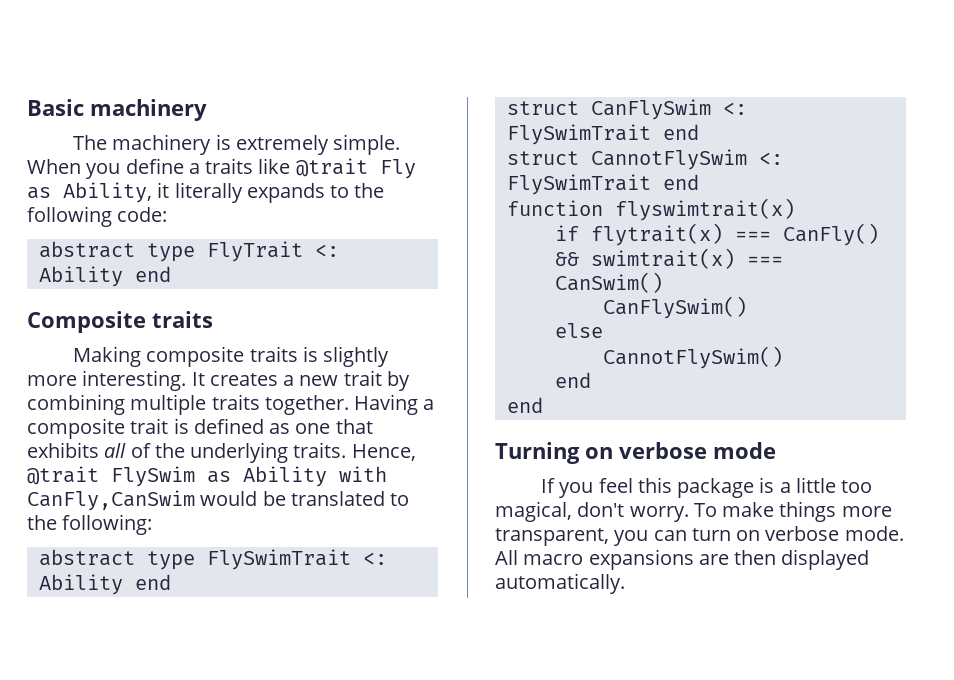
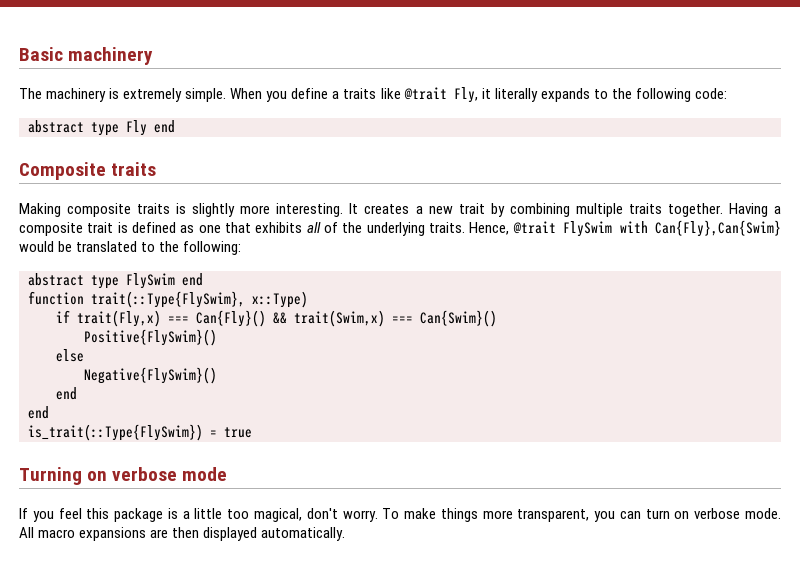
[379,159,416,179] [27,182,152,203] Fly as Ability, -> [453,87,478,103] Fly,
[206,241,339,262] [38,266,123,287] FlyTrait <: Ability -> [126,120,147,136] Fly
[207,466,387,487] [27,490,195,511] as Ability with CanFly,CanSwim -> [619,220,782,237] with Can{Fly},Can{Swim}
[206,549,387,570] [38,574,171,595] [506,99,747,120] [506,124,699,145] [506,149,783,170] [506,174,651,195] FlySwimTrait <: Ability end // struct CanFlySwim <: FlySwimTrait end // struct CannotFlySwim <: FlySwimTrait -> [126,273,175,289] FlySwim
[614,198,795,221] flyswimtrait(x) -> [91,291,308,308] trait(::Type{FlySwim}, x::Type)
[590,223,879,246] [554,248,783,269] [554,272,663,293] [602,296,747,319] flytrait(x) === CanFly() && swimtrait(x) === CanSwim() // CanFlySwim() -> [77,310,497,327] [84,329,217,346] trait(Fly,x) === Can{Fly}() && trait(Swim,x) === Can{Swim}() // Positive{FlySwim}()
[602,346,783,369] CannotFlySwim() -> [84,367,217,384] Negative{FlySwim}()
(543, 405) none -> [28,424,252,441] // is_trait(::Type{FlySwim}) = true

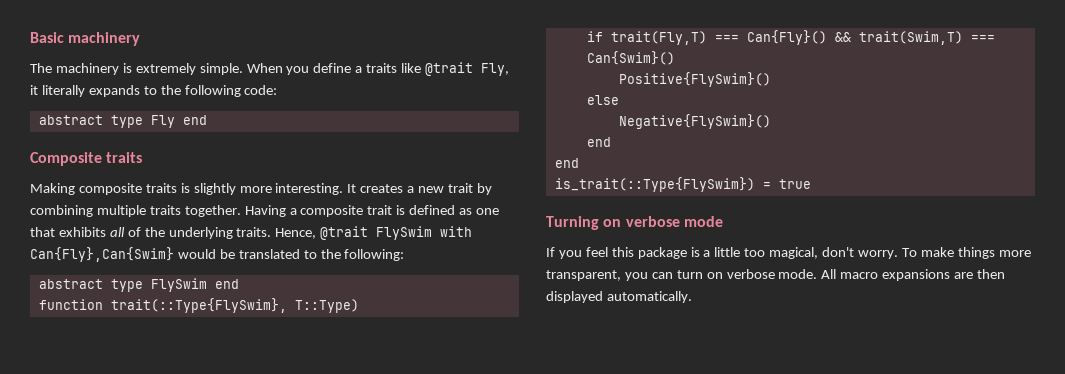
[252,291,308,308] x::Type) -> [294,299,359,313] T::Type)
[77,310,161,327] trait(Fly,x) -> [610,31,707,45] trait(Fly,T)
[294,310,385,327] trait(Swim,x) -> [858,31,963,45] trait(Swim,T)

